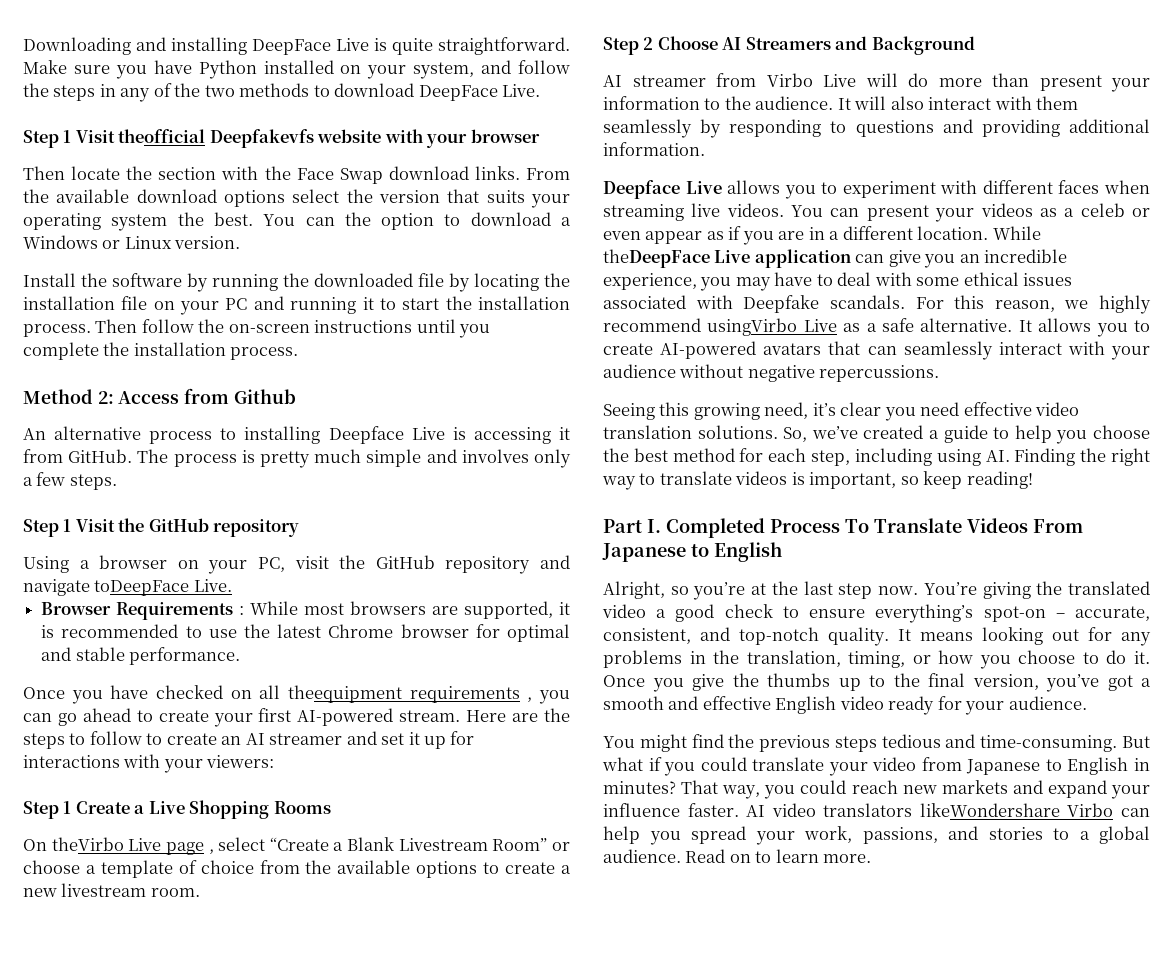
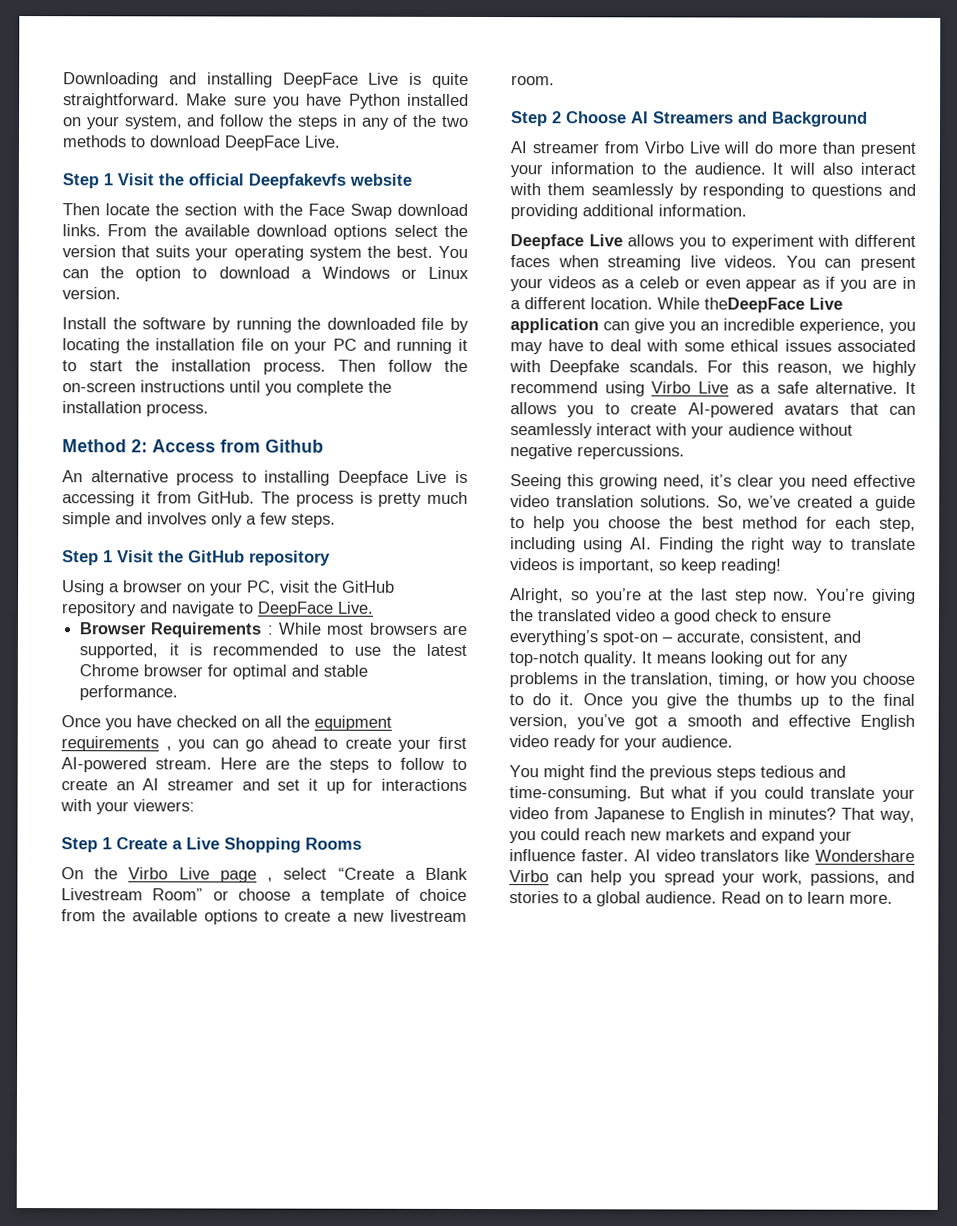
[118,129,206,143] theofficial -> [158,173,244,186] the official
[384,129,540,148] with your browser -> (412, 179) none
[94,580,190,596] toDeepFace -> [238,601,334,617] to DeepFace
[287,685,402,703] theequipment -> [286,715,392,731] the equipment
[51,837,124,851] theVirbo -> [94,867,169,880] the Virbo
[707,318,798,336] usingVirbo -> [604,381,692,397] using Virbo
[603,518,1083,538] [602,542,782,562] // Part I. Completed Process To Translate Videos From Japanese to English -> (782, 566) none
[919,803,1060,817] likeWondershare -> [784,849,915,862] like Wondershare

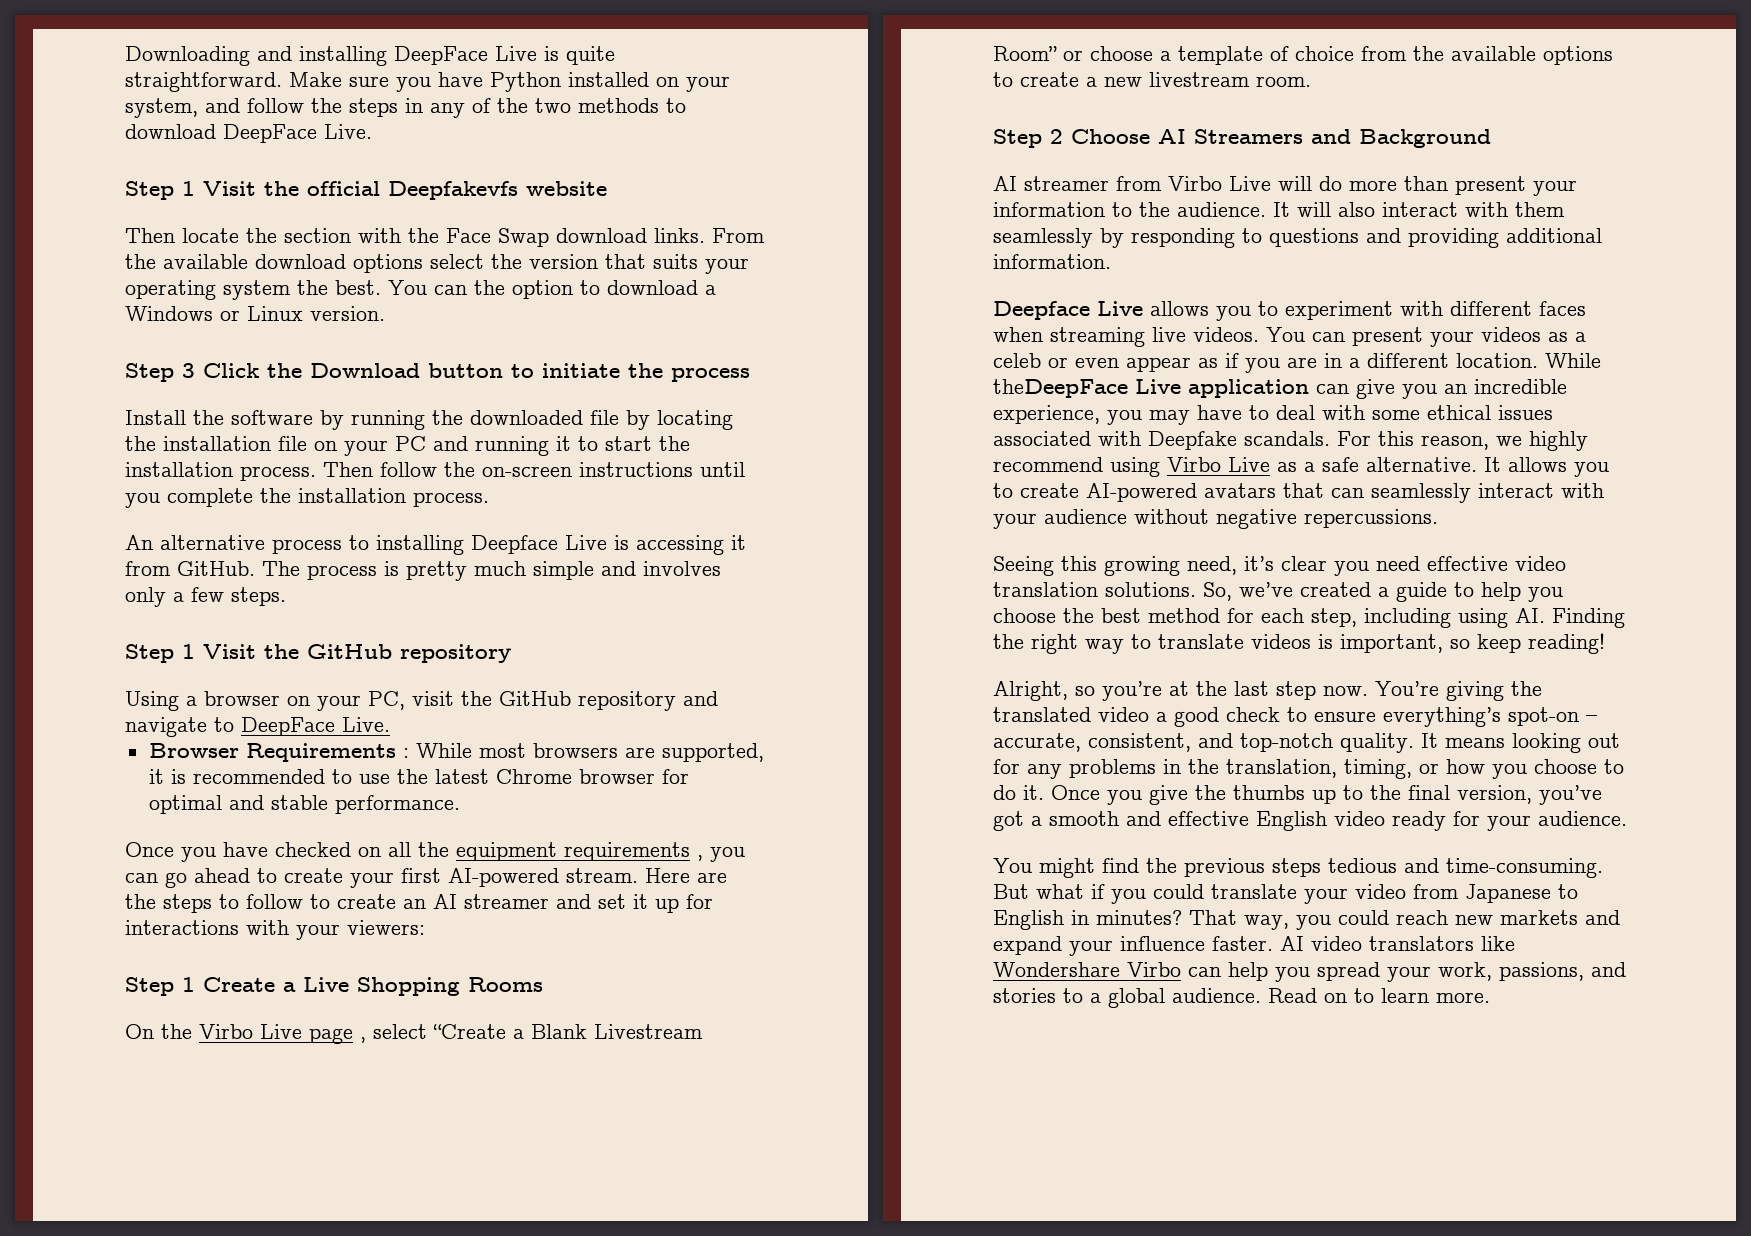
(121, 293) none -> [125,363,750,382] // Step 3 Click the Download button to initiate the process
[62,439,324,453] // Method 2: Access from Github -> (489, 499) none

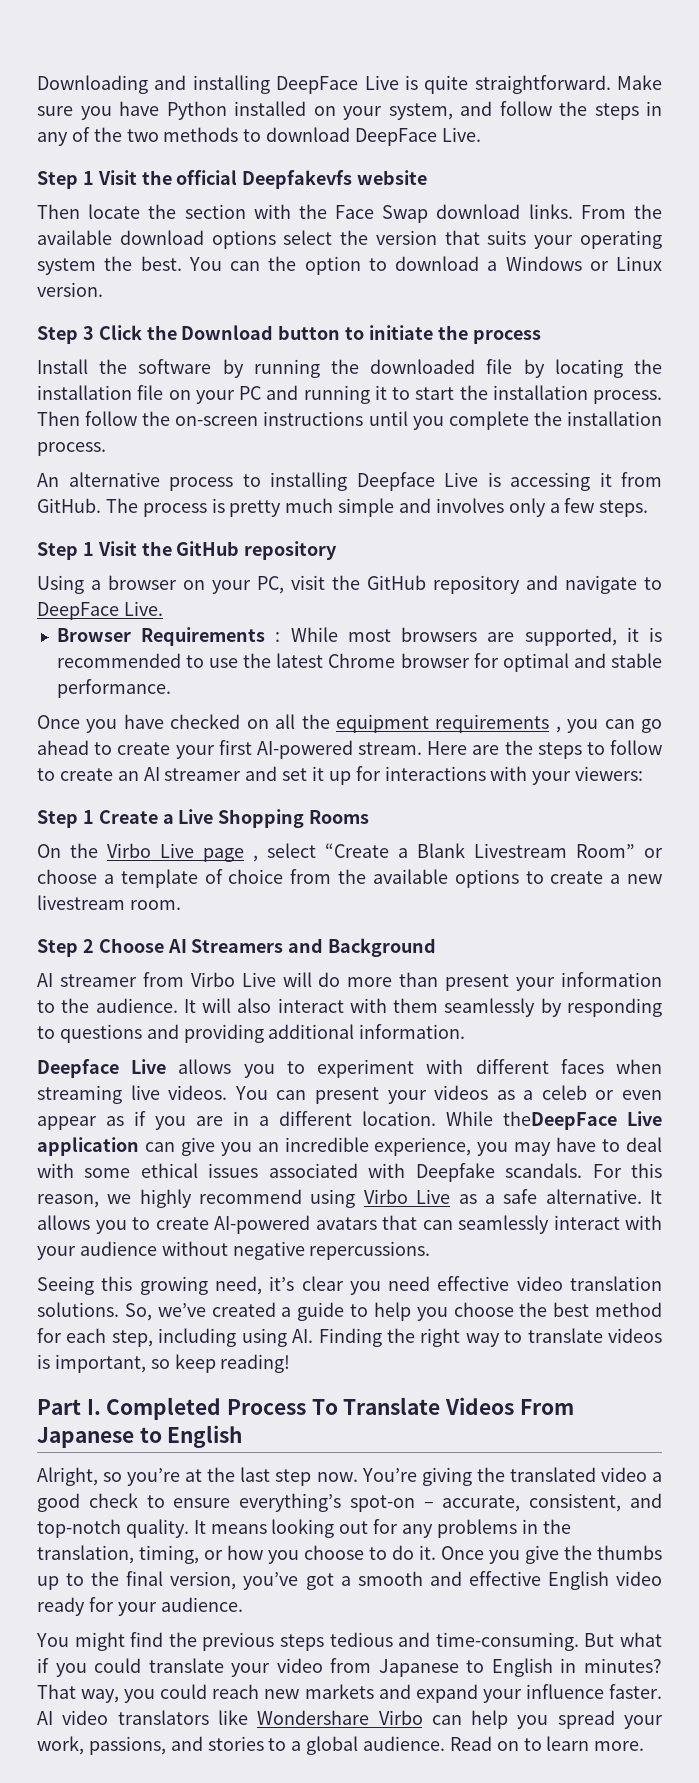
(1605, 643) none -> [37,1397,574,1420] [37,1425,243,1448] // Part I. Completed Process To Translate Videos From Japanese to English

